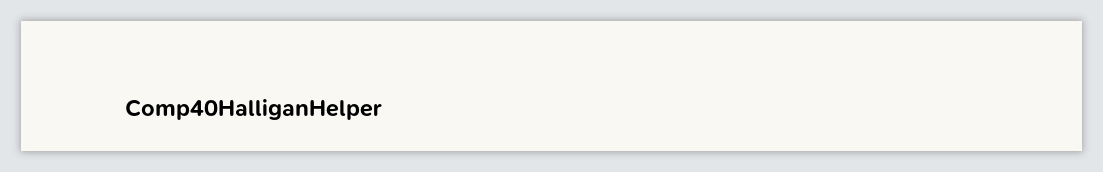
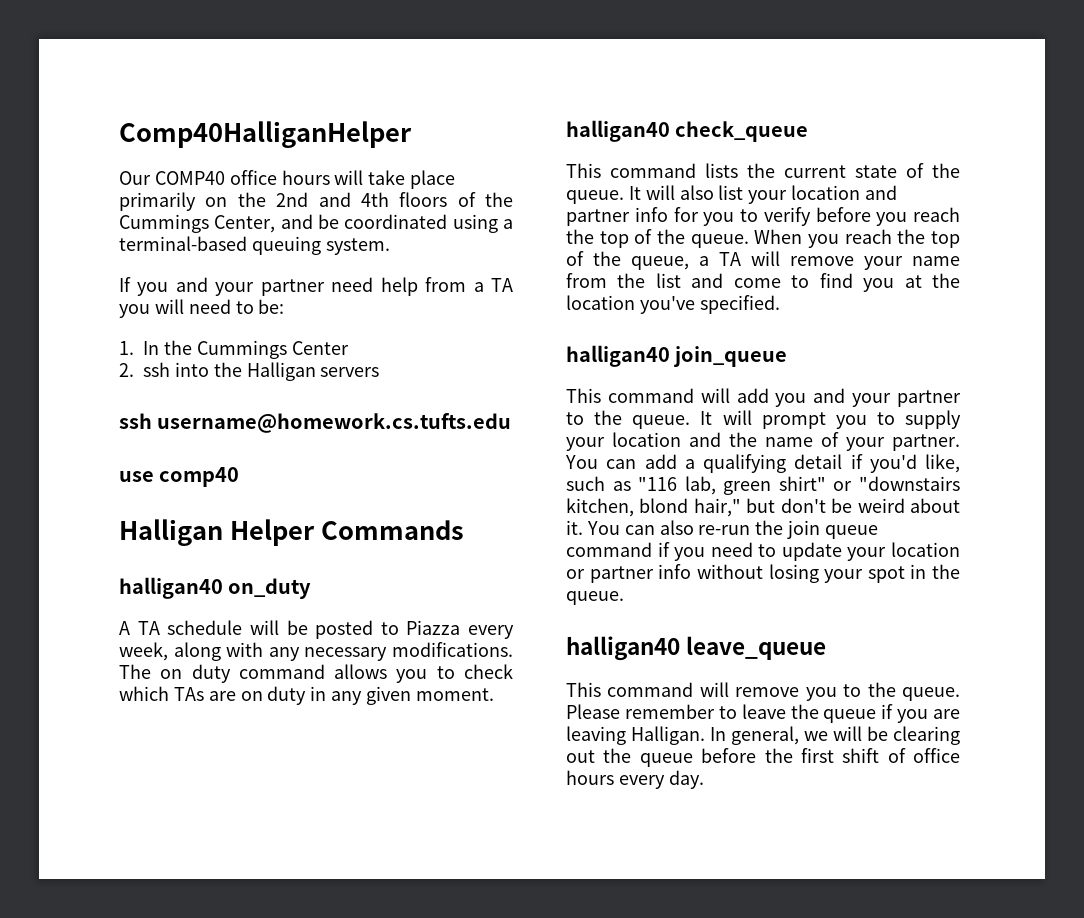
(382, 109) none -> [119,170,456,189] [119,192,513,211] [119,214,513,233] [119,236,390,255] [119,277,513,296] [119,299,285,318] [119,340,349,359] [119,362,380,381] [119,413,512,433] [119,467,240,487] [119,519,464,546] [119,577,312,599] [119,620,514,639] [119,642,513,661] [119,664,513,683] [119,686,494,705] [566,120,809,142] [566,163,960,178] [566,185,898,204] [566,207,960,226] [566,229,960,248] [566,251,960,270] [566,273,960,292] [566,295,780,314] [566,345,788,367] [566,388,961,407] [566,410,961,429] [566,432,960,451] [565,454,960,473] [566,476,960,495] [566,498,961,517] [566,520,879,539] [566,542,960,561] [566,564,960,583] [566,591,624,605] [566,636,827,661] [566,682,961,701] [566,704,960,723] [566,726,960,745] [566,748,960,767] [566,770,704,789] // Our COMP40 office hours will take place primarily on the 2nd and 4th floors of the Cummings Center, and be coordinated using a terminal-based queuing system. // If you and your partner need help from a TA you will need to be: // 1. In the Cummings Center // 2. ssh into the Halligan servers // ssh username@homework.cs.tufts.edu // use comp40 // Halligan Helper Commands // halligan40 on_duty // A TA schedule will be posted to Piazza every week, along with any necessary modifications. The on duty command allows you to check which TAs are on duty in any given moment. // halligan40 check_queue // This command lists the current state of the queue. It will also list your location and partner info for you to verify before you reach the top of the queue. When you reach the top of the queue, a TA will remove your name from the list and come to find you at the location you've specified. // halligan40 join_queue // This command will add you and your partner to the queue. It will prompt you to supply your location and the name of your partner. You can add a qualifying detail if you'd like, such as "116 lab, green shirt" or "downstairs kitchen, blond hair," but don't be weird about it. You can also re-run the join queue command if you need to update your location or partner info without losing your spot in the queue. // halligan40 leave_queue // This command will remove you to the queue. Please remember to leave the queue if you are leaving Halligan. In general, we will be clearing out the queue before the first shift of office hours every day.

